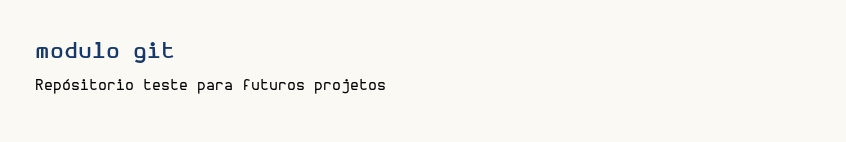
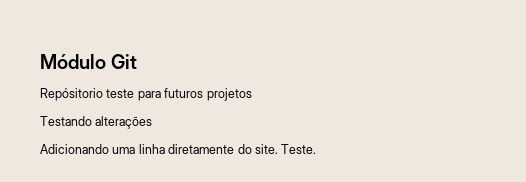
[35,42,175,63] modulo git -> [40,54,138,69] Módulo Git
(386, 86) none -> [40,116,153,129] [40,144,317,154] // Testando alterações // Adicionando uma linha diretamente do site. Teste.

